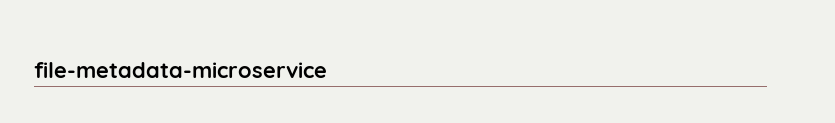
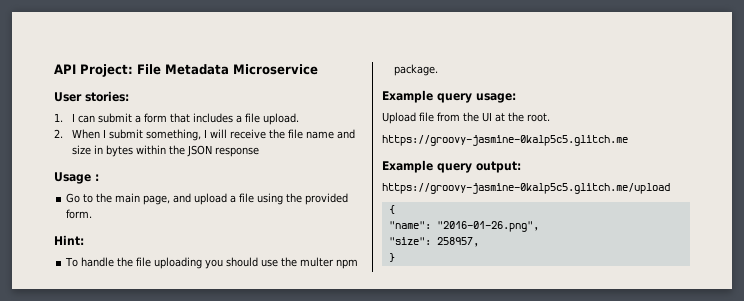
[34,62,327,78] file-metadata-microservice -> [54,64,318,77] [54,91,129,102] [54,113,299,125] [54,129,355,141] [71,145,259,157] [54,172,99,184] [66,193,349,205] [66,209,93,219] [54,235,84,245] [65,257,359,269] [394,64,439,76] [382,90,516,103] [382,112,550,124] [382,135,628,146] [382,160,521,173] [382,183,670,194] [388,205,395,214] [388,221,539,232] [388,237,479,247] [388,253,395,262] API Project: File Metadata Microservice // User stories: // 1. I can submit a form that includes a file upload. // 2. When I submit something, I will receive the file name and size in bytes within the JSON response // Usage : // Go to the main page, and upload a file using the provided form. // Hint: // To handle the file uploading you should use the multer npm package. // Example query usage: // Upload file from the UI at the root. // https://groovy-jasmine-0kalp5c5.glitch.me // Example query output: // https://groovy-jasmine-0kalp5c5.glitch.me/upload // { // "name": "2016-01-26.png", // "size": 258957, // }

